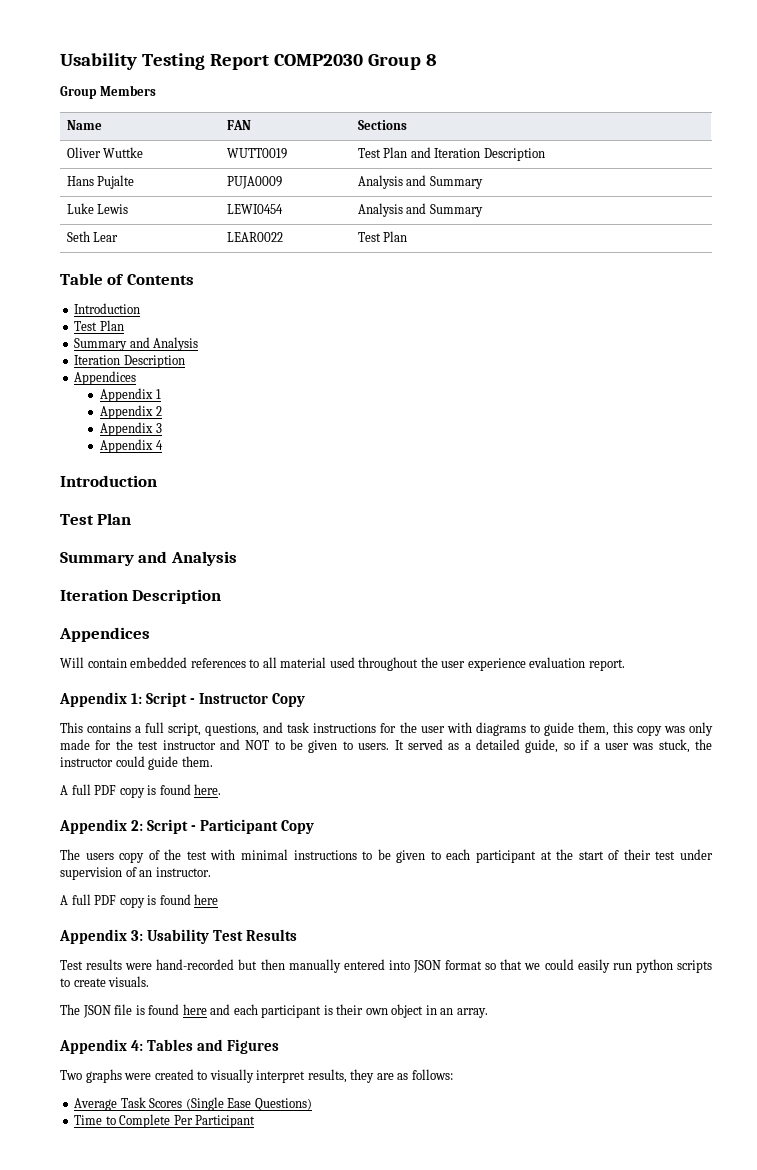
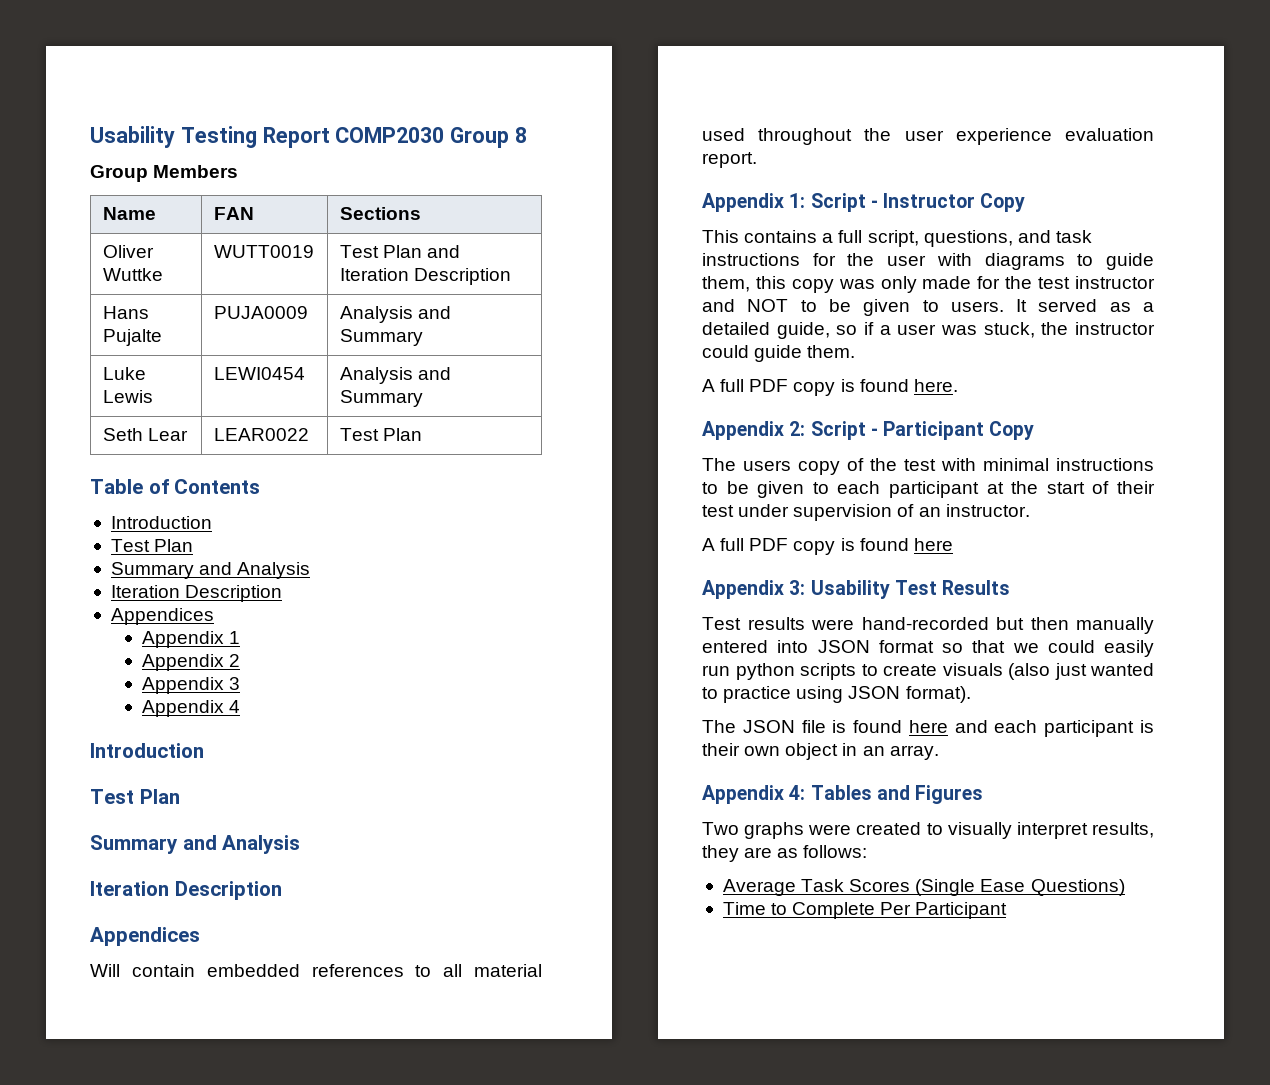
[108,976,150,987] visuals. -> [942,663,1154,680] [702,686,971,703] visuals (also just wanted to practice using JSON format).

